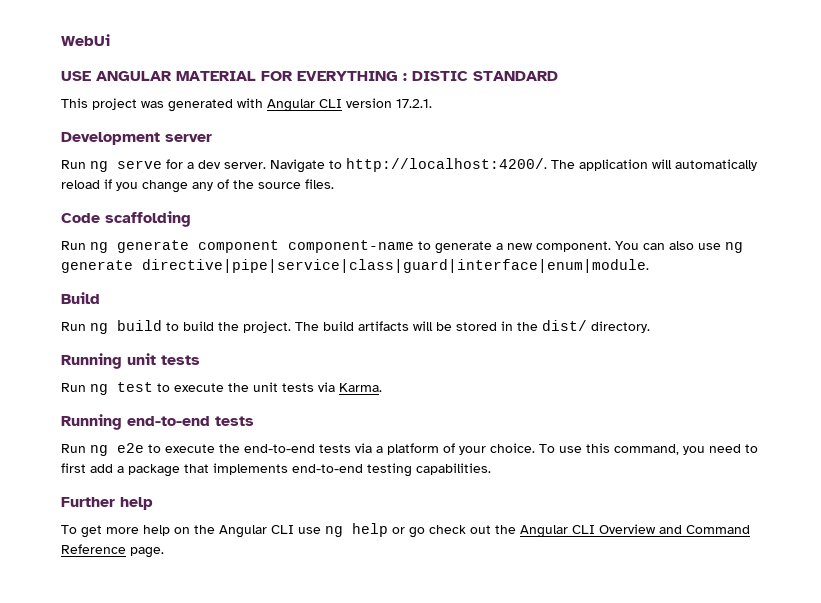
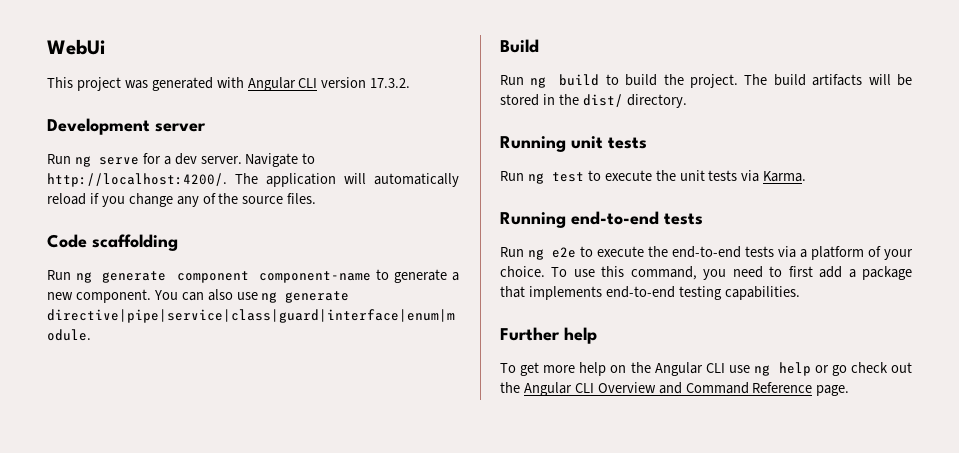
[61,71,558,81] // USE ANGULAR MATERIAL FOR EVERYTHING : DISTIC STANDARD -> (105, 47) none
[396,99,432,108] 17.2.1. -> [370,78,411,88] 17.3.2.

